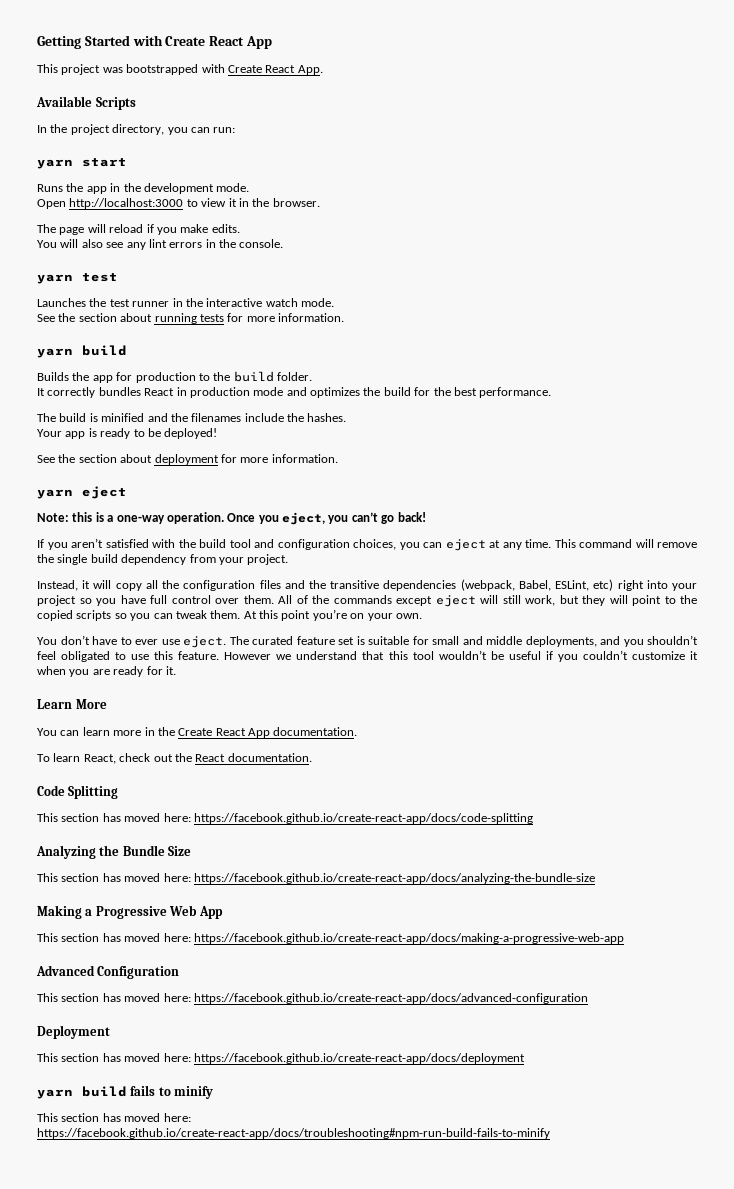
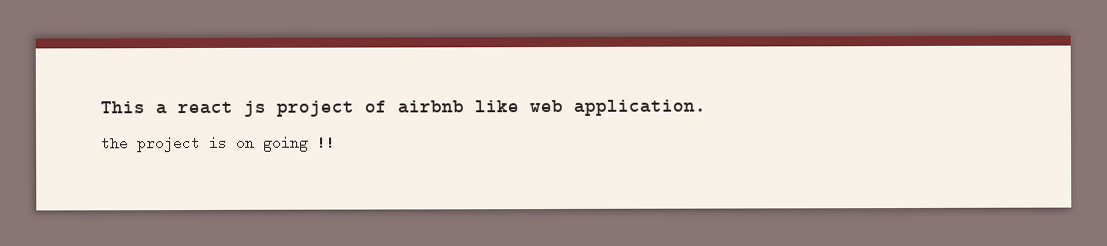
[37,35,272,49] [37,64,323,75] [36,96,136,110] [37,124,236,135] [37,158,127,169] [37,183,250,194] [37,198,320,209] [37,224,240,235] [37,239,284,250] [37,273,118,284] [37,298,334,307] [37,313,344,324] [37,345,127,358] [37,371,312,383] [37,387,552,398] [37,413,347,422] [37,428,218,439] [37,454,338,465] [37,486,127,499] [37,512,426,525] [37,538,697,551] [37,554,289,565] [37,579,697,591] [37,595,697,607] [37,609,422,621] [37,635,698,648] [37,650,698,662] [37,666,176,677] [37,699,107,709] [37,727,358,738] [37,753,312,764] [37,785,119,799] [37,813,533,824] [36,845,192,859] [37,873,595,884] [37,905,223,919] [37,933,624,944] [36,965,180,979] [37,993,588,1004] [37,1025,110,1039] [37,1053,525,1064] [37,1085,214,1099] [37,1113,191,1122] [37,1128,550,1139] Getting Started with Create React App // This project was bootstrapped with Create React App. // Available Scripts // In the project directory, you can run: // yarn start // Runs the app in the development mode. // Open http://localhost:3000 to view it in the browser. // The page will reload if you make edits. // You will also see any lint errors in the console. // yarn test // Launches the test runner in the interactive watch mode. // See the section about running tests for more information. // yarn build // Builds the app for production to the build folder. // It correctly bundles React in production mode and optimizes the build for the best performance. // The build is minified and the filenames include the hashes. // Your app is ready to be deployed! // See the section about deployment for more information. // yarn eject // Note: this is a one-way operation. Once you eject, you can’t go back! // If you aren’t satisfied with the build tool and configuration choices, you can eject at any time. This command will remove the single build dependency from your project. // Instead, it will copy all the configuration files and the transitive dependencies (webpack, Babel, ESLint, etc) right into your project so you have full control over them. All of the commands except eject will still work, but they will point to the copied scripts so you can tweak them. At this point you’re on your own. // You don’t have to ever use eject. The curated feature set is suitable for small and middle deployments, and you shouldn’t feel obligated to use this feature. However we understand that this tool wouldn’t be useful if you couldn’t customize it when you are ready for it. // Learn More // You can learn more in the Create React App documentation. // To learn React, check out the React documentation. // Code Splitting // This section has moved here: https://facebook.github.io/create-react-app/docs/code-splitting // Analyzing the Bundle Size // This section has moved here: https://facebook.github.io/create-react-app/docs/analyzing-the-bundle-size // Making a Progressive Web App // This section has moved here: https://facebook.github.io/create-react-app/docs/making-a-progressive-web-app // Advanced Configuration // This section has moved here: https://facebook.github.io/create-react-app/docs/advanced-configuration // Deployment // This section has moved here: https://facebook.github.io/create-react-app/docs/deployment // yarn build fails to minify // This section has moved here: https://facebook.github.io/create-react-app/docs/troubleshooting#npm-run-build-fails-to-minify -> [100,99,706,117] [101,135,336,153] This a react js project of airbnb like web application. // the project is on going !!

